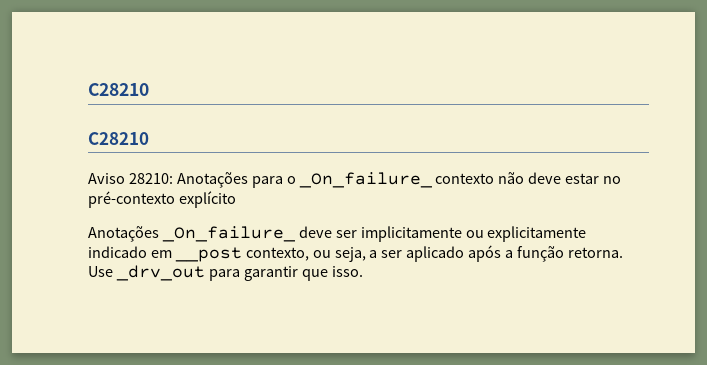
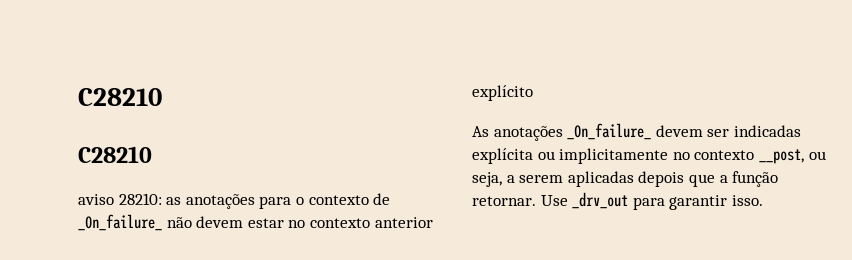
[88,172,622,188] [88,191,236,208] [88,226,587,242] [88,245,502,262] Aviso 28210: Anotações para o _On_failure_ contexto não deve estar no pré-contexto explícito // Anotações _On_failure_ deve ser implicitamente ou explicitamente indicado em __post contexto, ou seja, a ser aplicado após -> [78,193,391,209] [78,214,433,231] [472,85,533,101] [472,123,801,141] [472,148,826,164] [472,171,715,187] aviso 28210: as anotações para o contexto de _On_failure_ não devem estar no contexto anterior explícito // As anotações _On_failure_ devem ser indicadas explícita ou implicitamente no contexto __post, ou seja, a serem aplicadas depois que
[567,247,623,258] retorna. -> [472,196,536,206] retornar.
[301,269,328,281] que -> (728, 202) none

